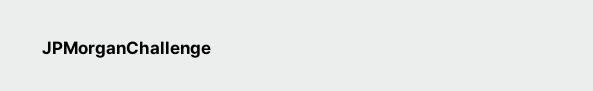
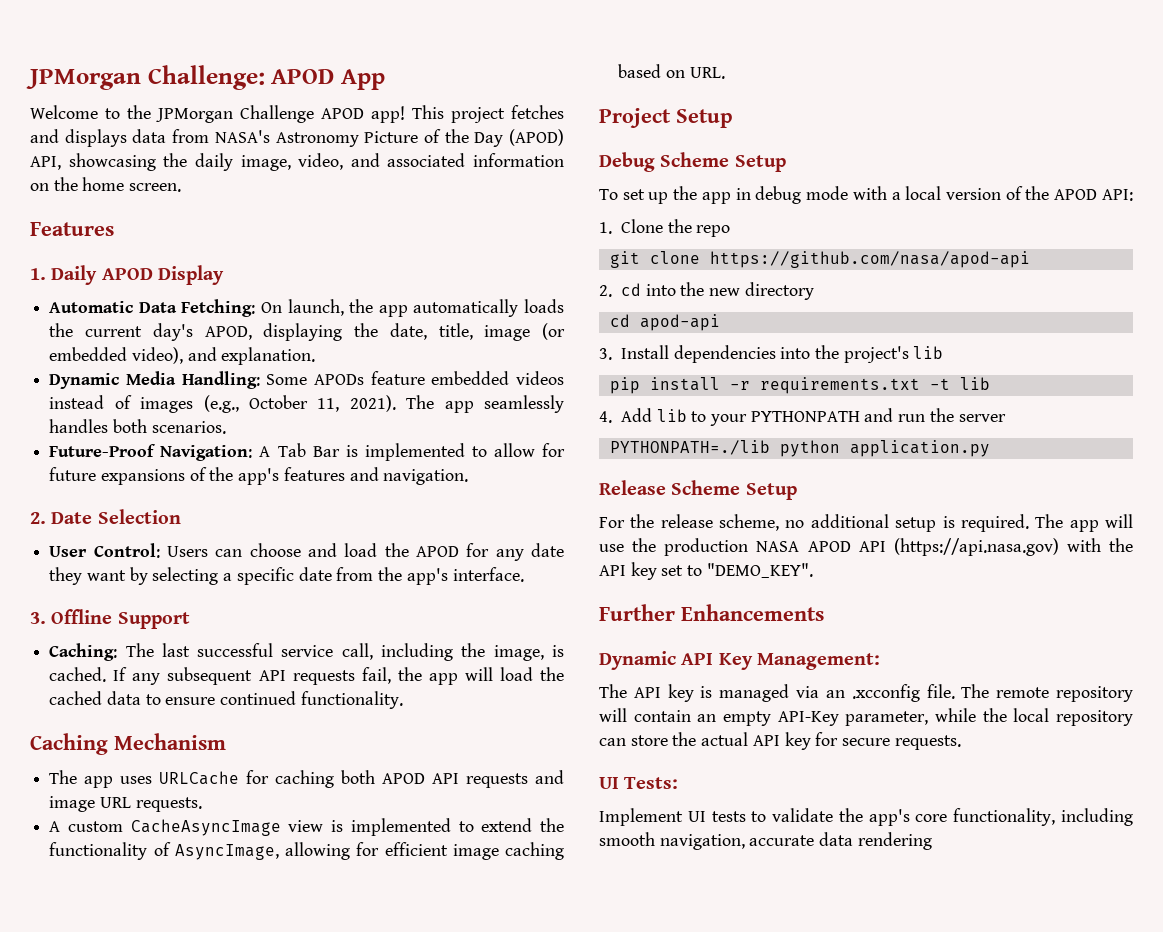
[42,41,211,58] JPMorganChallenge -> [26,65,385,90] [30,105,564,123] [30,129,564,147] [30,153,564,171] [30,177,182,192] [30,222,114,236] [30,265,224,285] [49,299,564,317] [49,323,565,341] [49,347,316,365] [49,371,565,389] [49,395,564,413] [49,419,226,434] [49,443,565,461] [49,467,469,485] [30,509,181,524] [49,543,564,561] [49,567,524,585] [30,609,190,629] [49,643,564,661] [49,667,564,685] [49,691,403,709] [30,733,226,755] [49,770,565,788] [49,796,202,812] [49,818,564,836] [49,842,564,860] [618,64,725,79] [599,108,733,128] [599,152,786,172] [599,186,1133,204] [599,219,731,237] [609,251,1030,268] [599,282,814,300] [609,314,720,331] [599,345,944,363] [609,377,990,394] [599,408,1006,426] [609,440,990,457] [599,480,797,500] [599,514,1133,532] [599,538,1133,556] [599,562,813,580] [599,604,824,621] [599,651,880,670] [599,684,1133,702] [599,708,1133,726] [599,732,961,750] [599,777,679,789] [599,808,1133,826] [599,832,932,850] JPMorgan Challenge: APOD App // Welcome to the JPMorgan Challenge APOD app! This project fetches and displays data from NASA's Astronomy Picture of the Day (APOD) API, showcasing the daily image, video, and associated information on the home screen. // Features // 1. Daily APOD Display // Automatic Data Fetching: On launch, the app automatically loads the current day's APOD, displaying the date, title, image (or embedded video), and explanation. // Dynamic Media Handling: Some APODs feature embedded videos instead of images (e.g., October 11, 2021). The app seamlessly handles both scenarios. // Future-Proof Navigation: A Tab Bar is implemented to allow for future expansions of the app's features and navigation. // 2. Date Selection // User Control: Users can choose and load the APOD for any date they want by selecting a specific date from the app's interface. // 3. Offline Support // Caching: The last successful service call, including the image, is cached. If any subsequent API requests fail, the app will load the cached data to ensure continued functionality. // Caching Mechanism // The app uses URLCache for caching both APOD API requests and image URL requests. // A custom CacheAsyncImage view is implemented to extend the functionality of AsyncImage, allowing for efficient image caching based on URL. // Project Setup // Debug Scheme Setup // To set up the app in debug mode with a local version of the APOD API: // 1. Clone the repo // git clone https://github.com/nasa/apod-api // 2. cd into the new directory // cd apod-api // 3. Install dependencies into the project's lib // pip install -r requirements.txt -t lib // 4. Add lib to your PYTHONPATH and run the server // PYTHONPATH=./lib python application.py // Release Scheme Setup // For the release scheme, no additional setup is required. The app will use the production NASA APOD API (https://api.nasa.gov) with the API key set to "DEMO_KEY". // Further Enhancements // Dynamic API Key Management: // The API key is managed via an .xcconfig file. The remote repository will contain an empty API-Key parameter, while the local repository can store the actual API key for secure requests. // UI Tests: // Implement UI tests to validate the app's core functionality, including smooth navigation, accurate data rendering

